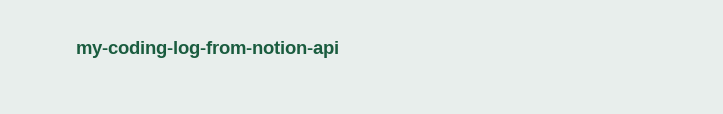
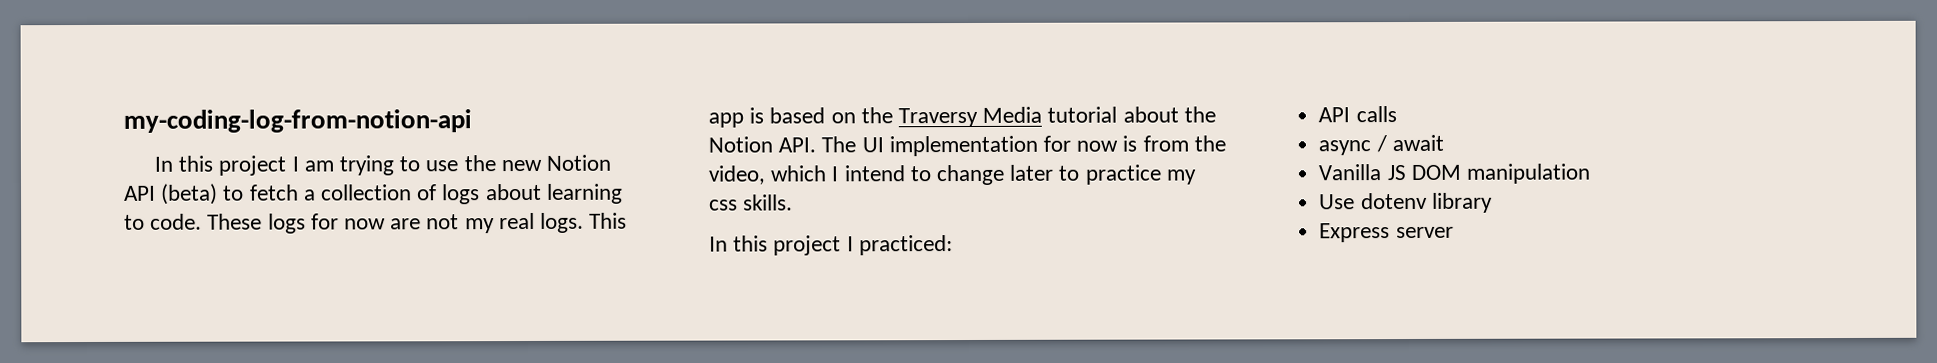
(339, 49) none -> [153,154,612,176] [124,183,623,205] [124,212,628,234] [708,106,1216,128] [708,135,1226,157] [708,164,1197,186] [709,194,794,211] [709,235,953,256] [1318,106,1397,123] [1318,134,1444,156] [1318,163,1591,184] [1319,192,1493,213] [1319,223,1454,243] // In this project I am trying to use the new Notion API (beta) to fetch a collection of logs about learning to code. These logs for now are not my real logs. This app is based on the Traversy Media tutorial about the Notion API. The UI implementation for now is from the video, which I intend to change later to practice my css skills. // In this project I practiced: // API calls // async / await // Vanilla JS DOM manipulation // Use dotenv library // Express server

